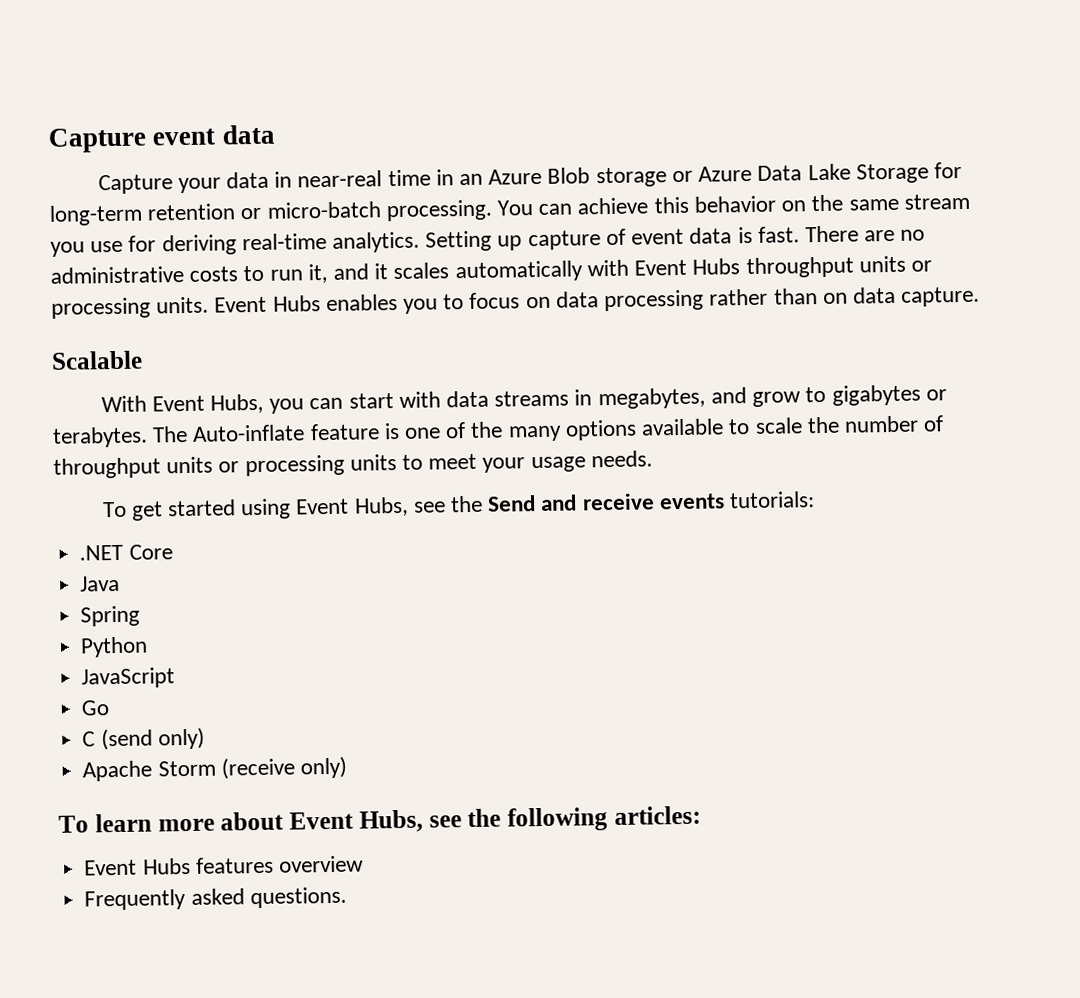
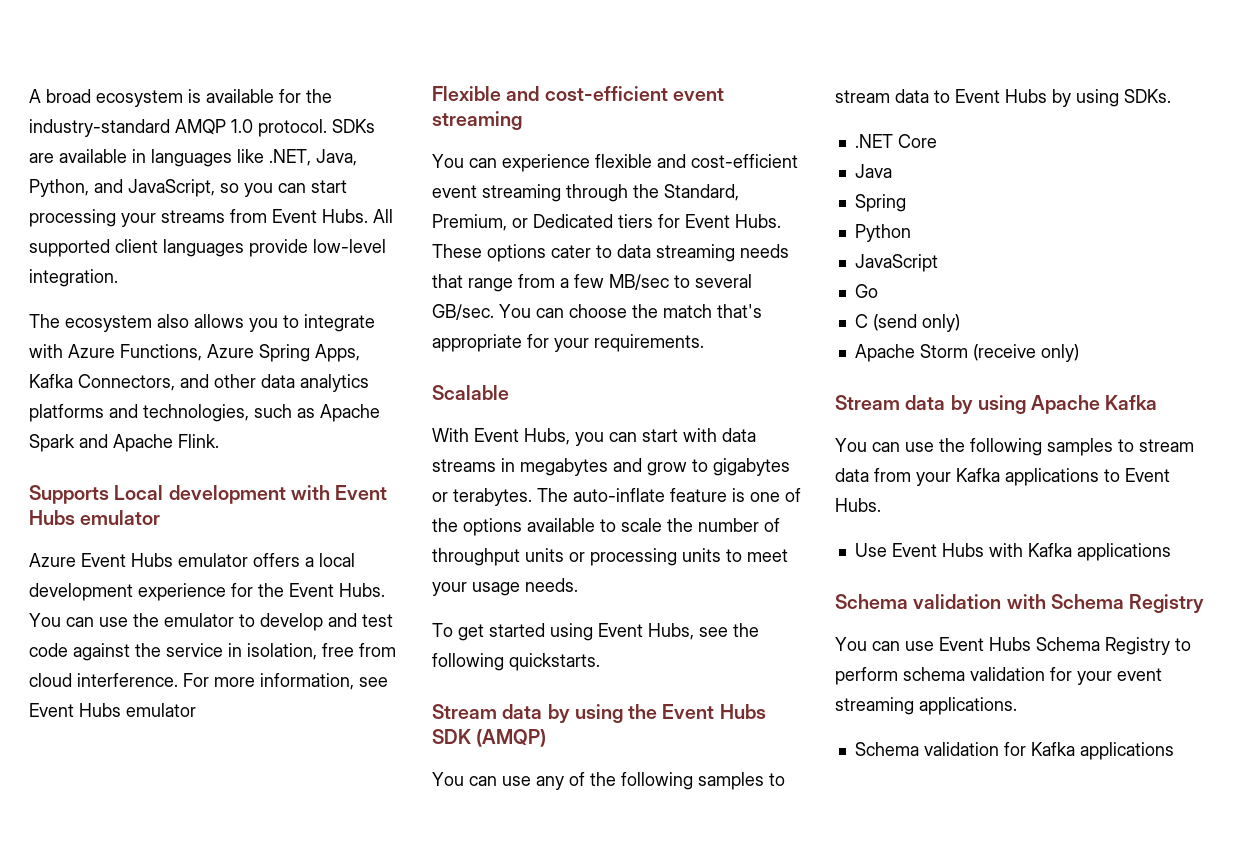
[48,124,275,153] [97,162,962,195] [49,193,970,226] [50,225,926,257] [50,255,932,284] [51,286,981,319] Capture event data // Capture your data in near-real time in an Azure Blob storage or Azure Data Lake Storage for long-term retention or micro-batch processing. You can achieve this behavior on the same stream you use for deriving real-time analytics. Setting up capture of event data is fast. There are no administrative costs to run it, and it scales automatically with Event Hubs throughput units or processing units. Event Hubs enables you to focus on data processing rather than on data capture. -> [29,89,332,107] [29,119,375,137] [29,149,357,167] [29,179,347,197] [29,209,393,227] [29,239,386,257] [29,269,118,287] [29,314,375,332] [29,344,360,362] [29,374,369,392] [29,404,380,422] [29,434,219,452] [29,485,388,504] [29,510,161,525] [29,553,355,567] [29,583,385,601] [29,613,393,631] [29,643,396,661] [29,673,388,690] [29,703,196,717] [432,86,724,101] [432,111,522,130] [432,154,798,172] [432,184,739,202] [432,214,781,231] [432,244,789,262] [432,274,752,292] [432,304,762,320] [432,334,704,352] A broad ecosystem is available for the industry-standard AMQP 1.0 protocol. SDKs are available in languages like .NET, Java, Python, and JavaScript, so you can start processing your streams from Event Hubs. All supported client languages provide low-level integration. // The ecosystem also allows you to integrate with Azure Functions, Azure Spring Apps, Kafka Connectors, and other data analytics platforms and technologies, such as Apache Spark and Apache Flink. // Supports Local development with Event Hubs emulator // Azure Event Hubs emulator offers a local development experience for the Event Hubs. You can use the emulator to develop and test code against the service in isolation, free from cloud interference. For more information, see Event Hubs emulator // Flexible and cost-efficient event streaming // You can experience flexible and cost-efficient event streaming through the Standard, Premium, or Dedicated tiers for Event Hubs. These options cater to data streaming needs that range from a few MB/sec to several GB/sec. You can choose the match that's appropriate for your requirements.
[597,387,706,410] megabytes, -> [520,458,608,476] megabytes
[192,424,306,442] Auto-inflate -> [573,488,665,502] auto-inflate
[507,425,562,442] many -> (458, 525) none
[487,491,816,512] Send and receive events tutorials: -> [432,653,600,671] [432,704,766,723] [432,729,547,747] [432,772,785,790] [835,89,1171,107] following quickstarts. // Stream data by using the Event Hubs SDK (AMQP) // You can use any of the following samples to stream data to Event Hubs by using SDKs.
[58,805,701,833] [84,855,364,876] [84,886,347,911] To learn more about Event Hubs, see the following articles: // Event Hubs features overview // Frequently asked questions. -> [835,395,1158,414] [835,438,1194,456] [835,468,1170,486] [835,498,881,512] [854,543,1171,561] [835,594,1205,613] [835,637,1191,655] [835,667,1162,685] [835,697,1017,715] [854,742,1174,760] Stream data by using Apache Kafka // You can use the following samples to stream data from your Kafka applications to Event Hubs. // Use Event Hubs with Kafka applications // Schema validation with Schema Registry // You can use Event Hubs Schema Registry to perform schema validation for your event streaming applications. // Schema validation for Kafka applications

